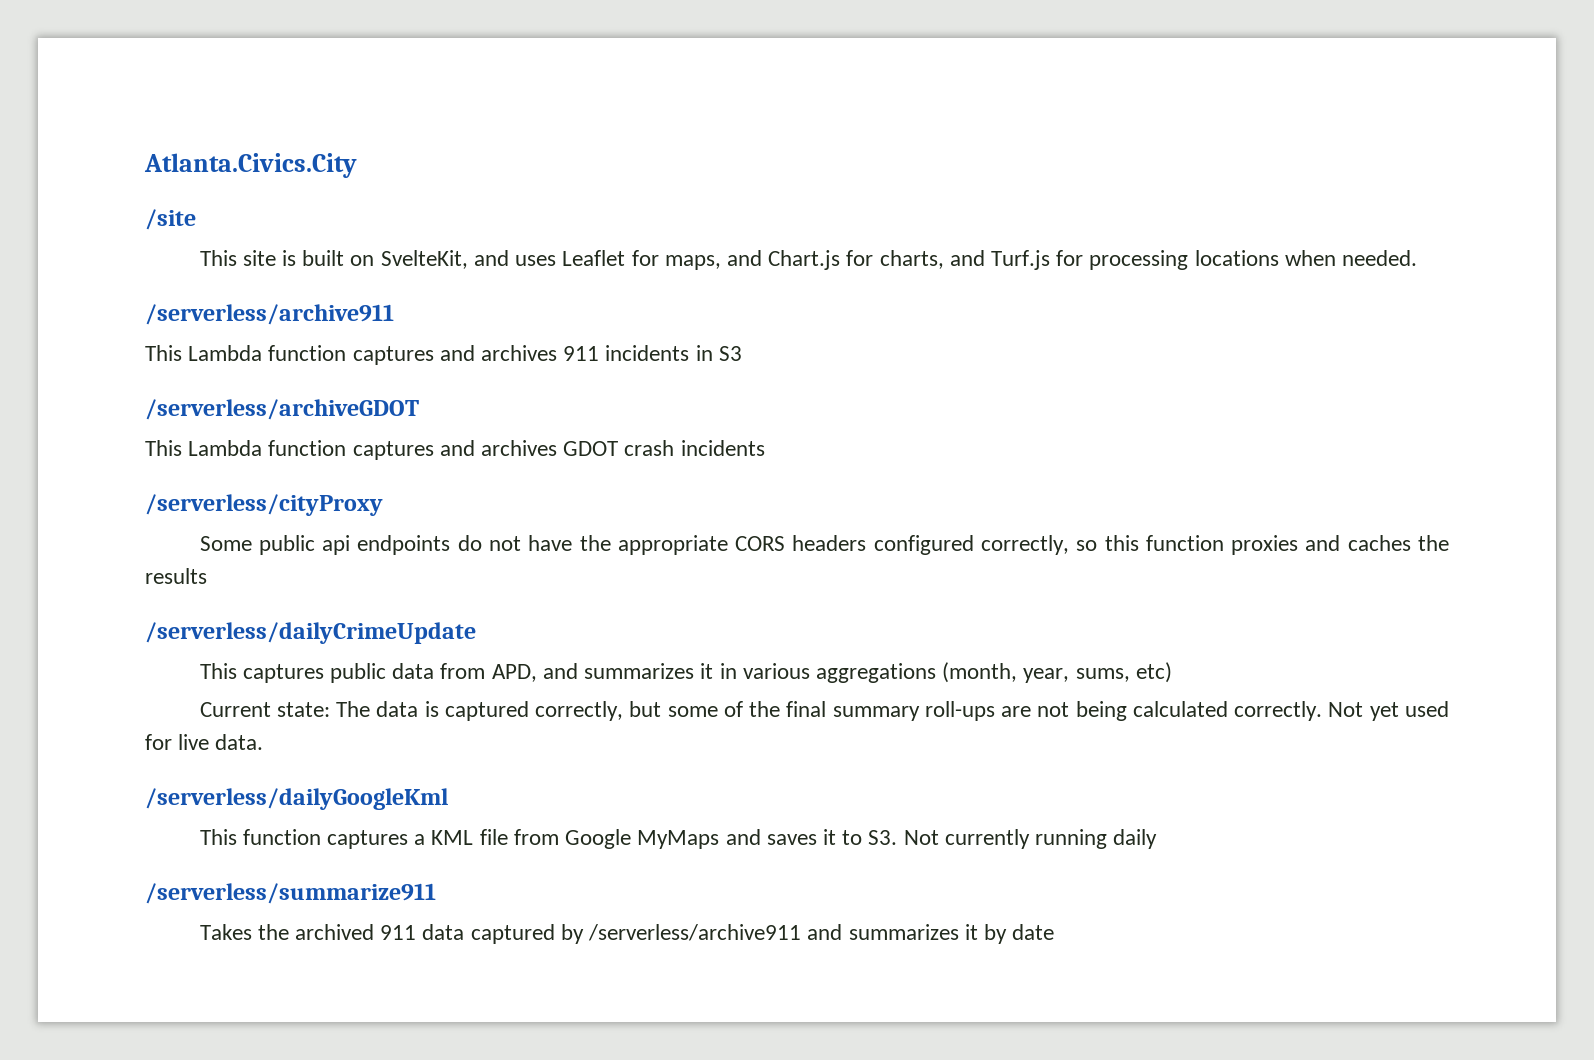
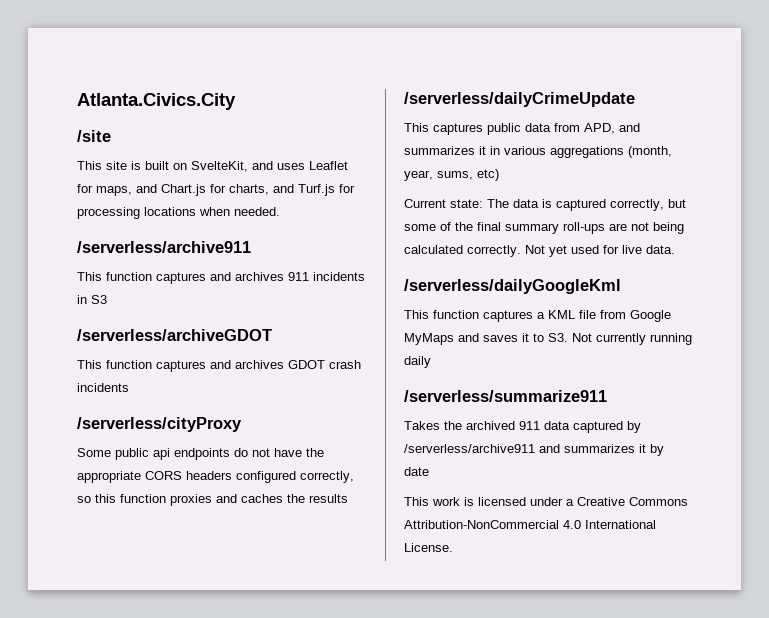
[188,345,263,361] Lambda -> (102, 276) none
[188,440,263,456] Lambda -> (102, 364) none
(1055, 932) none -> [404,497,688,506] [404,520,656,529] [404,543,453,552] // This work is licensed under a Creative Commons Attribution-NonCommercial 4.0 International License.

